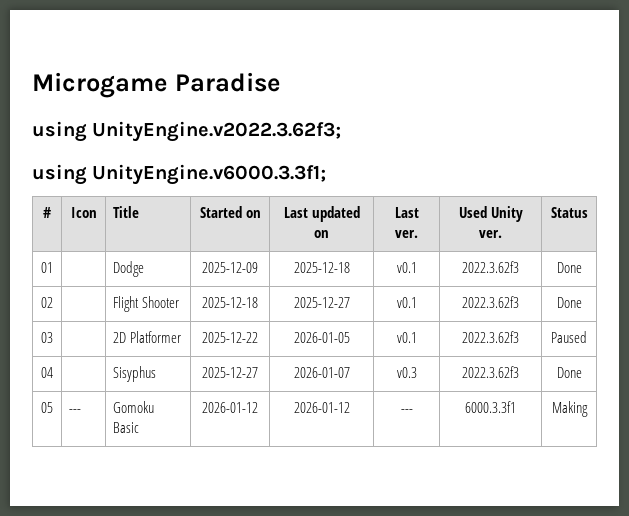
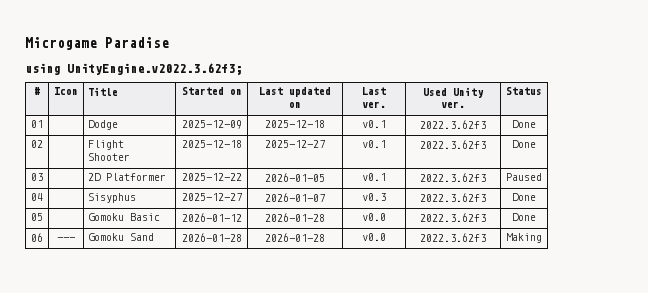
[32,164,327,185] // using UnityEngine.v6000.3.3f1; -> (242, 69) none
[69,409,82,413] --- -> (43, 217) none
[293,402,350,413] [400,409,413,413] [465,401,516,413] 2026-01-12 | --- | 6000.3.3f1 -> [265,213,325,222] [362,213,386,221] [420,213,486,222] [512,213,536,221] [31,233,43,242] [57,237,75,241] [88,233,155,241] [181,233,242,242] [265,233,325,242] [362,233,386,241] [420,233,486,242] 2026-01-28 | v0.0 | 2022.3.62f3 | Done // 06 | --- | Gomoku Sand | 2026-01-28 | 2026-01-28 | v0.0 | 2022.3.62f3

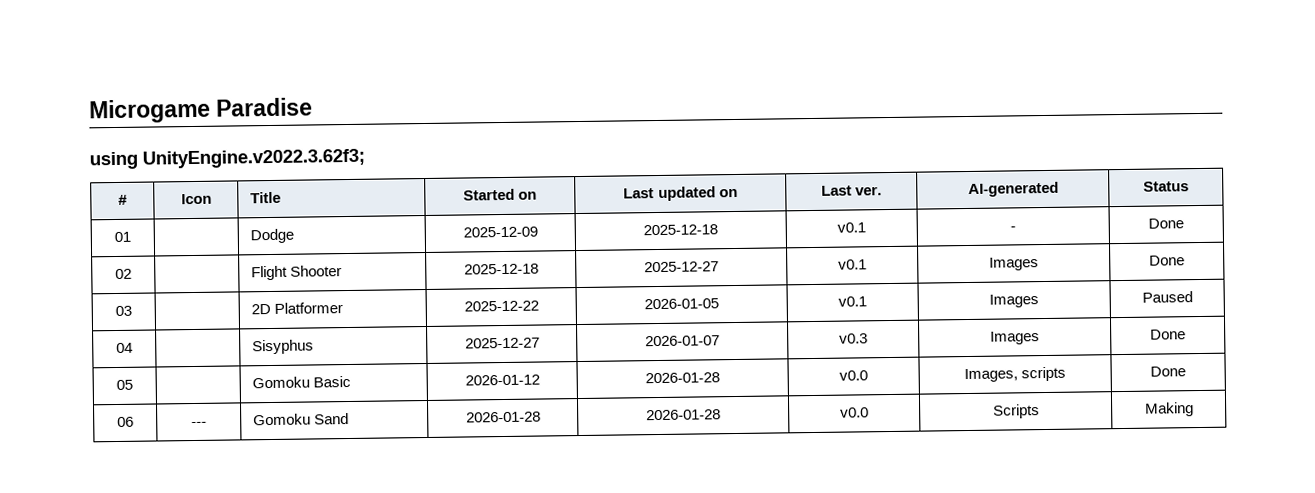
[423,87,484,98] [441,101,465,108] Used Unity ver. -> [967,181,1059,197] AI-generated
[420,120,486,129] 2022.3.62f3 -> [1010,226,1016,231] -
[420,140,486,149] 2022.3.62f3 -> [989,257,1039,271] Images
[420,173,486,182] 2022.3.62f3 -> [989,294,1039,308] Images
[420,193,486,202] 2022.3.62f3 -> [990,331,1040,345] Images
[420,213,486,222] 2022.3.62f3 -> [963,366,1067,383] Images, scripts
[420,233,486,242] 2022.3.62f3 -> [992,404,1040,419] Scripts

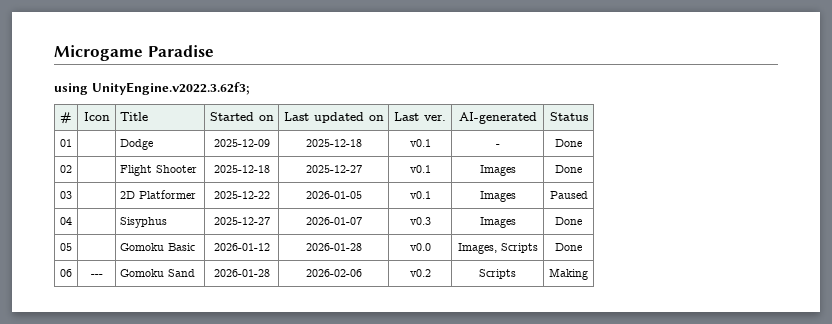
[1021,366,1067,382] scripts -> [500,243,538,253] Scripts
[646,409,721,421] [840,407,869,418] 2026-01-28 | v0.0 -> [305,269,362,277] [409,269,431,277] 2026-02-06 | v0.2

